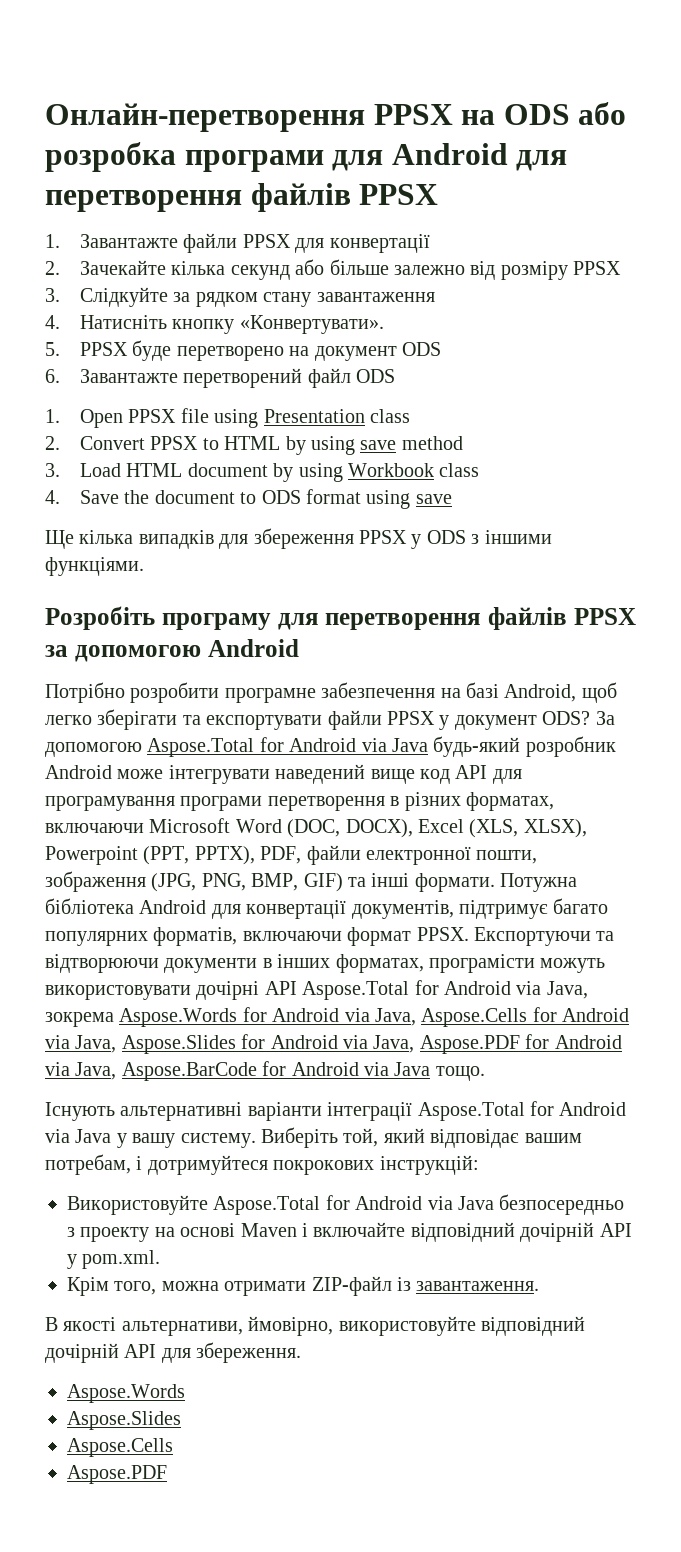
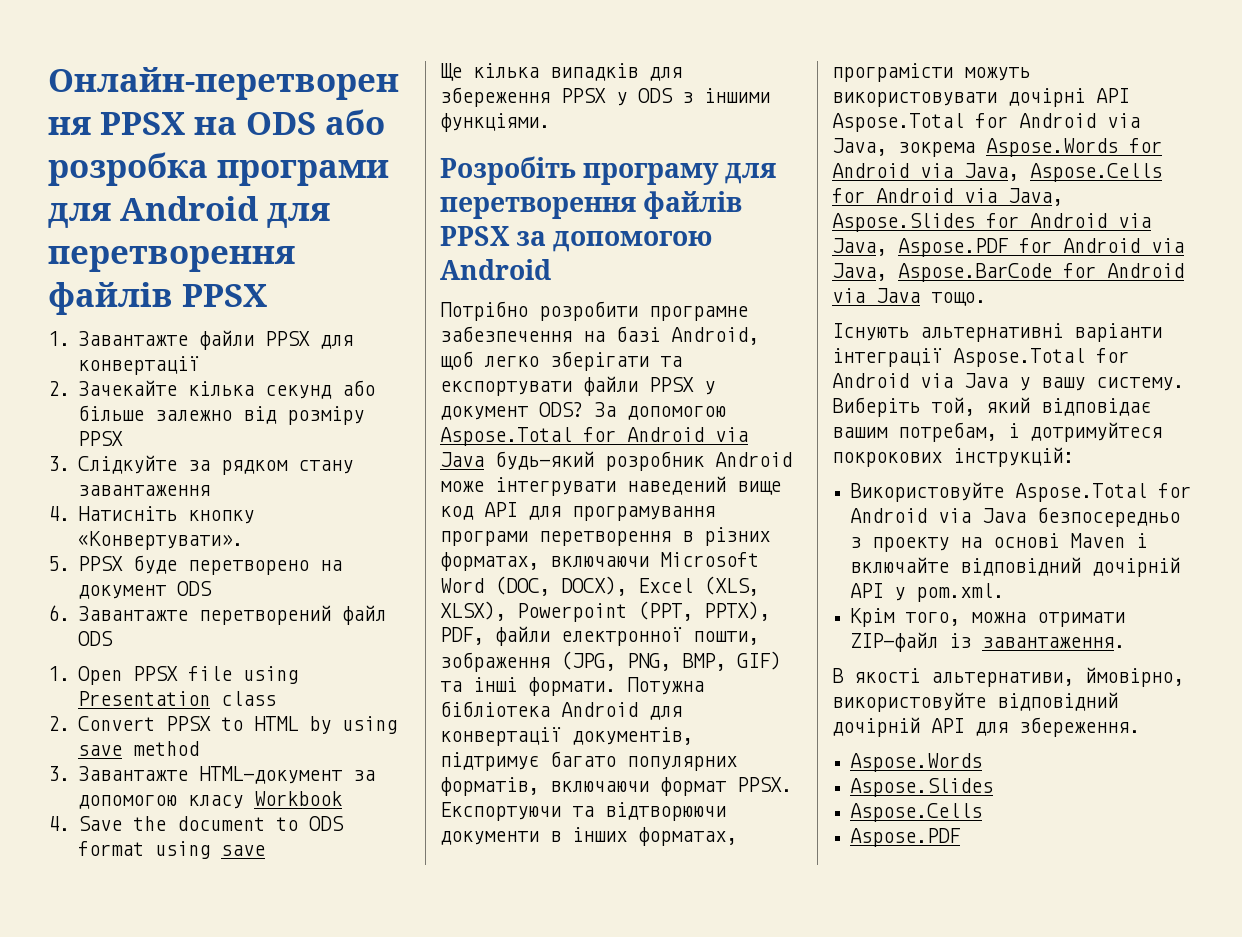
[80,463,343,482] Load HTML document by using -> [78,766,376,784] [78,795,244,809] Завантажте HTML-документ за допомогою класу
[439,463,480,477] class -> (343, 798) none

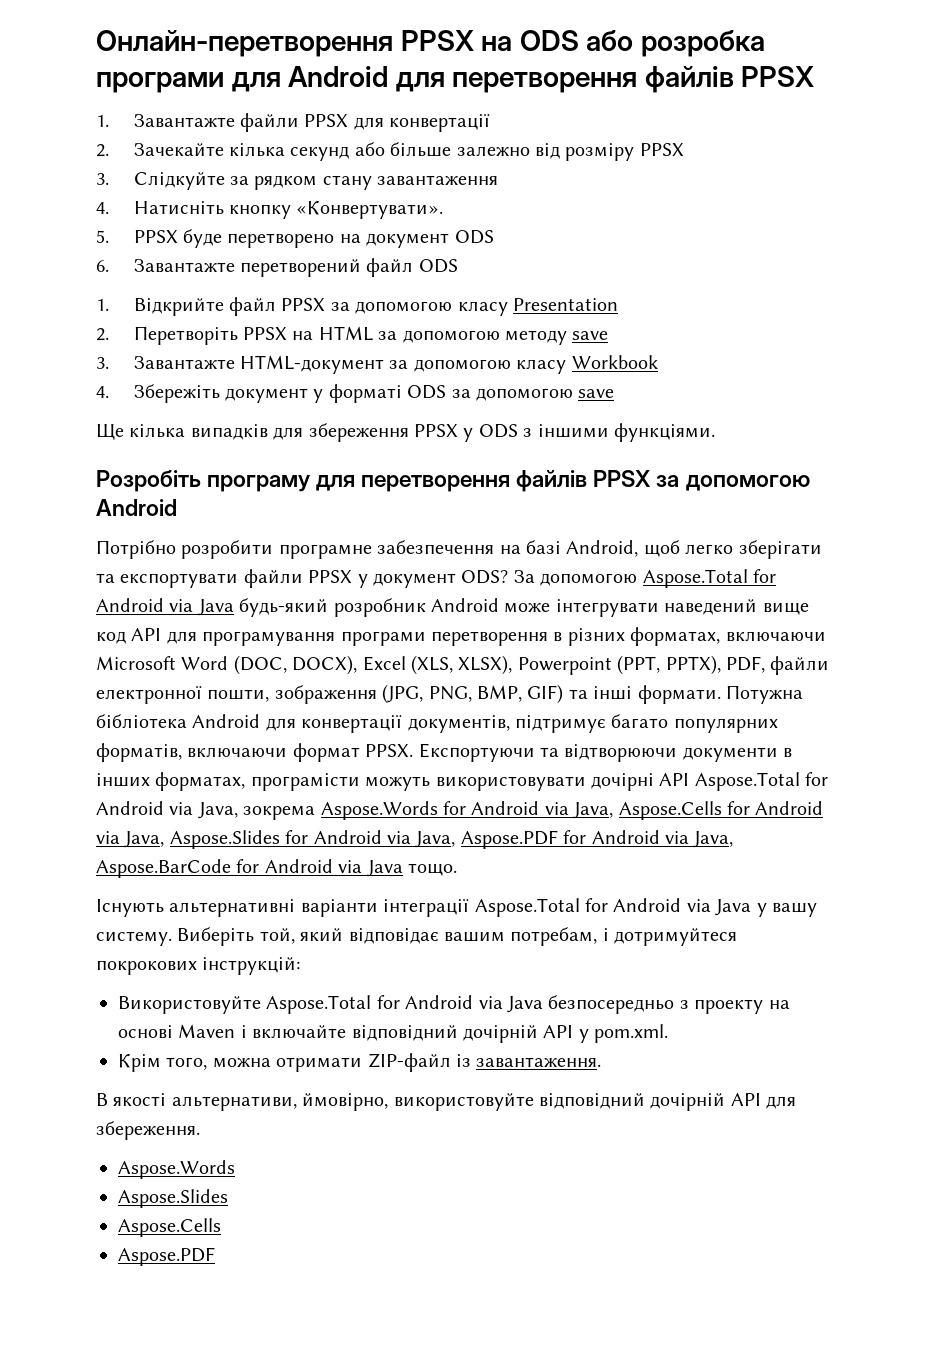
[78,666,299,685] Open PPSX file using -> [133,297,508,316] Відкрийте файл PPSX за допомогою класу
[221,691,277,706] [48,716,398,734] [78,741,200,756] class // 2. Convert PPSX to HTML by using save method -> [96,326,609,345] // 2. Перетворіть PPSX на HTML за допомогою методу save
[78,816,345,831] [78,841,211,859] Save the document to ODS format using -> [133,384,573,403] Збережіть документ у форматі ODS за допомогою

